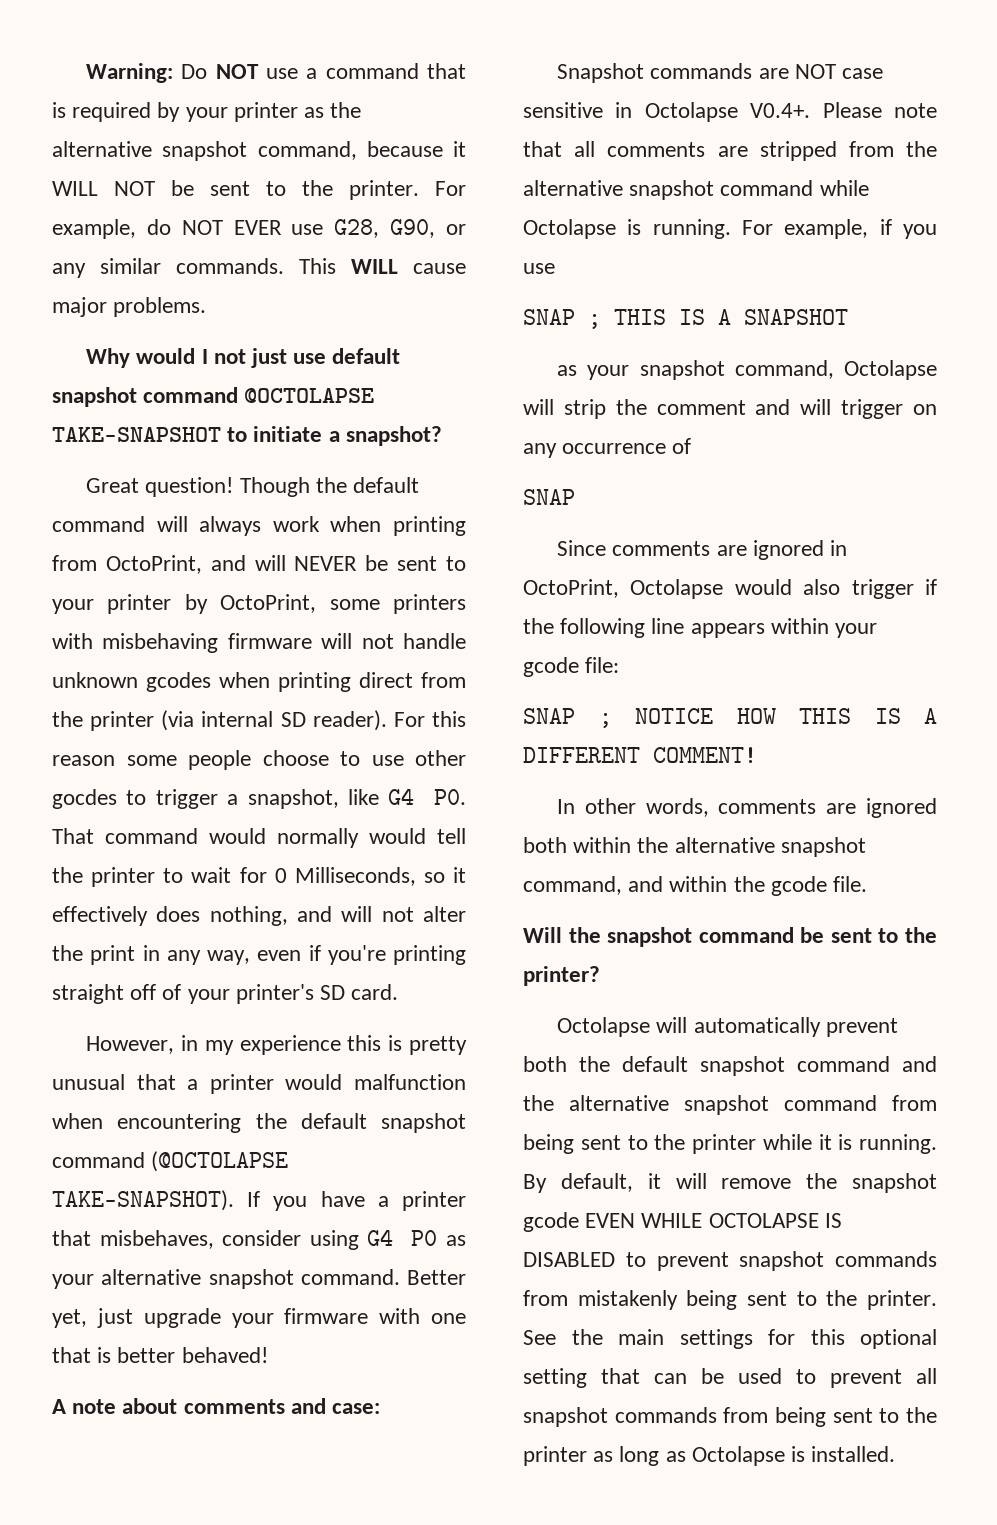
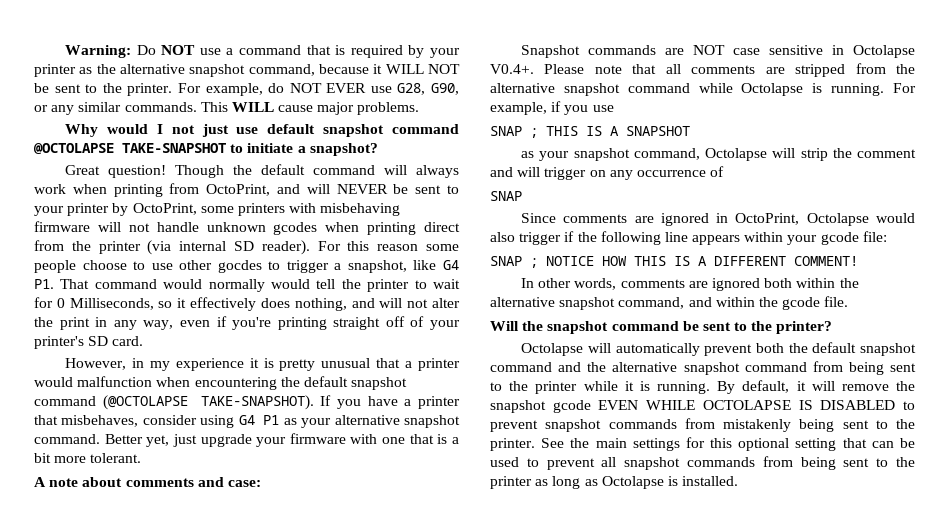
[434,789,466,805] P0. -> [34,279,54,289] P1.
[347,1035,382,1051] this -> [249,358,259,368] it
[411,1230,438,1246] P0 -> [263,415,280,425] P1
[117,1347,268,1363] better behaved! -> [451,437,459,444] [34,453,142,463] a bit more tolerant.

